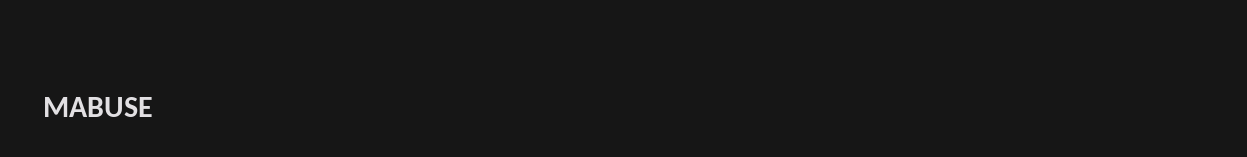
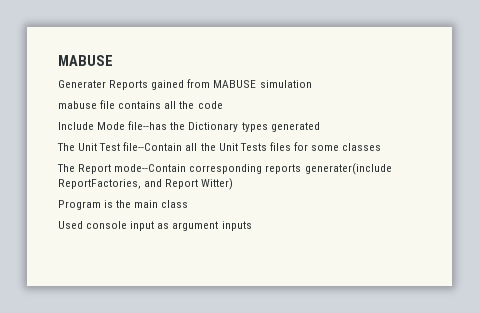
[43,97,153,117] MABUSE -> [58,55,113,66] [58,79,312,90] [58,100,223,109] [58,121,320,132] [57,142,382,151] [57,163,392,175] [58,178,234,190] [58,200,189,210] [58,221,252,231] MABUSE // Generater Reports gained from MABUSE simulation // mabuse file contains all the code // Include Mode file--has the Dictionary types generated // The Unit Test file--Contain all the Unit Tests files for some classes // The Report mode--Contain corresponding reports generater(include ReportFactories, and Report Witter) // Program is the main class // Used console input as argument inputs

